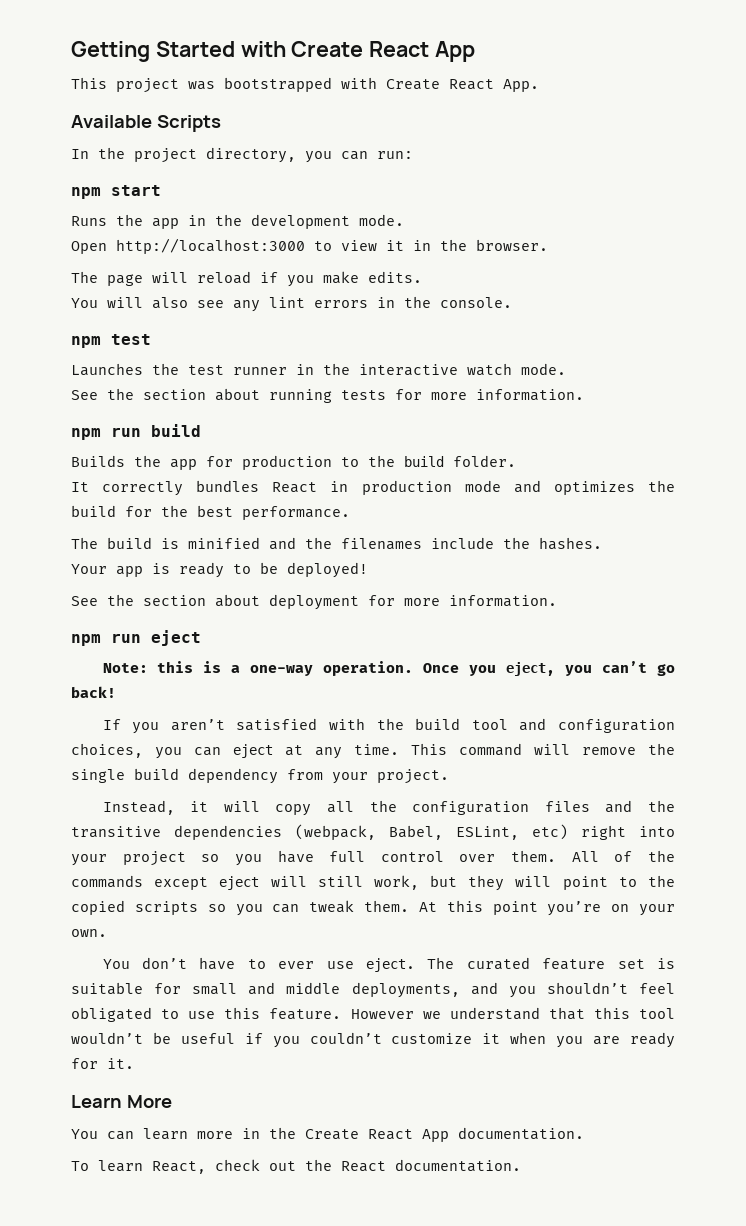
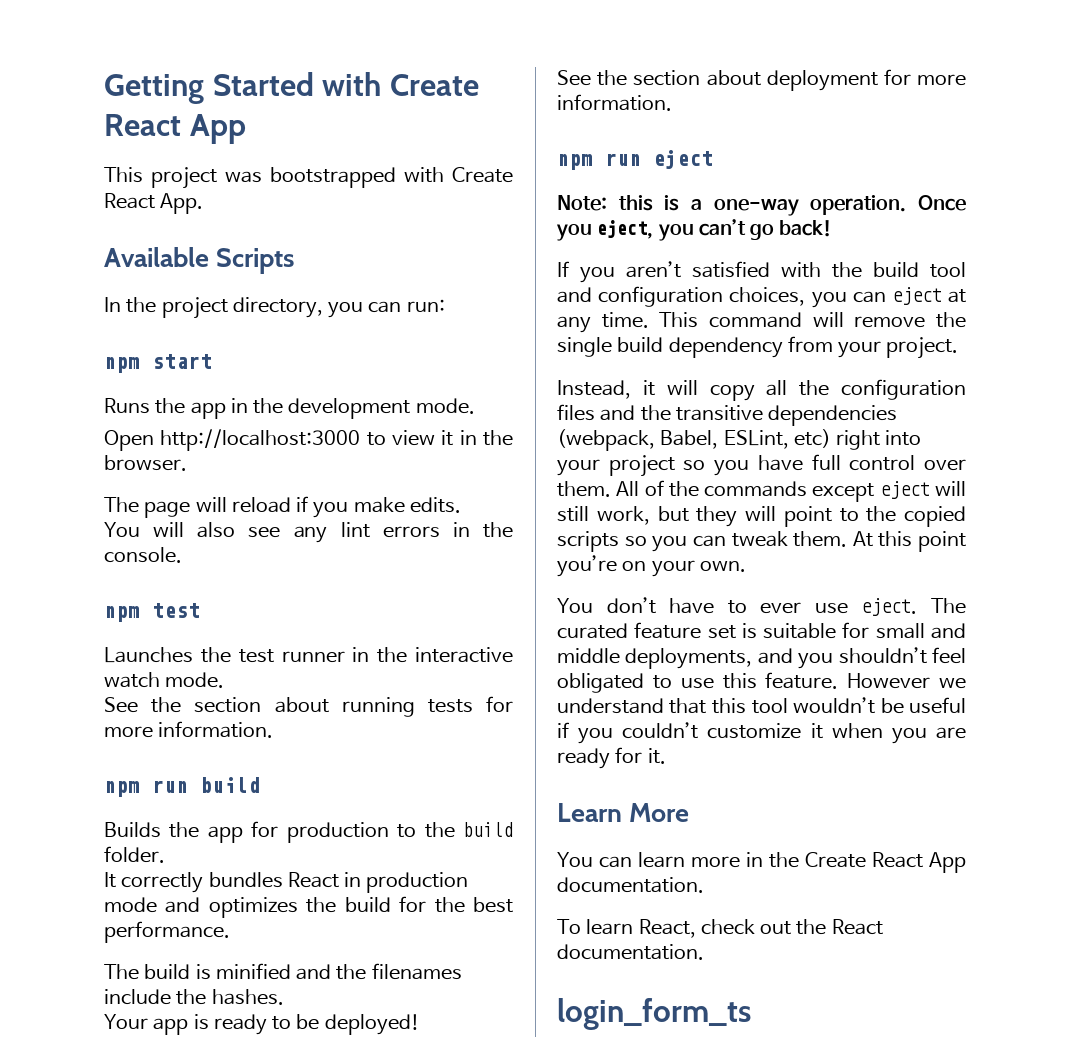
(521, 1165) none -> [557,998,751,1030] // login_form_ts

